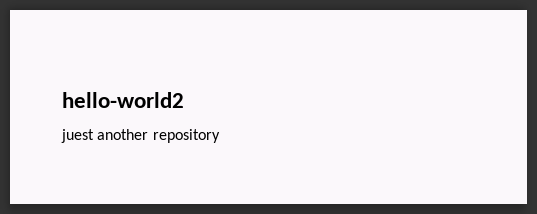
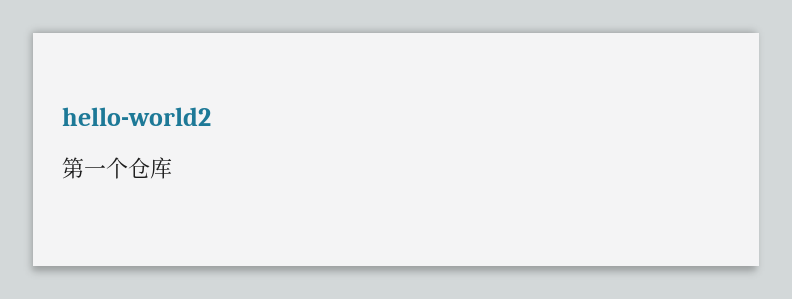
[61,129,220,143] juest another repository -> [62,157,172,179] 第一个仓库

